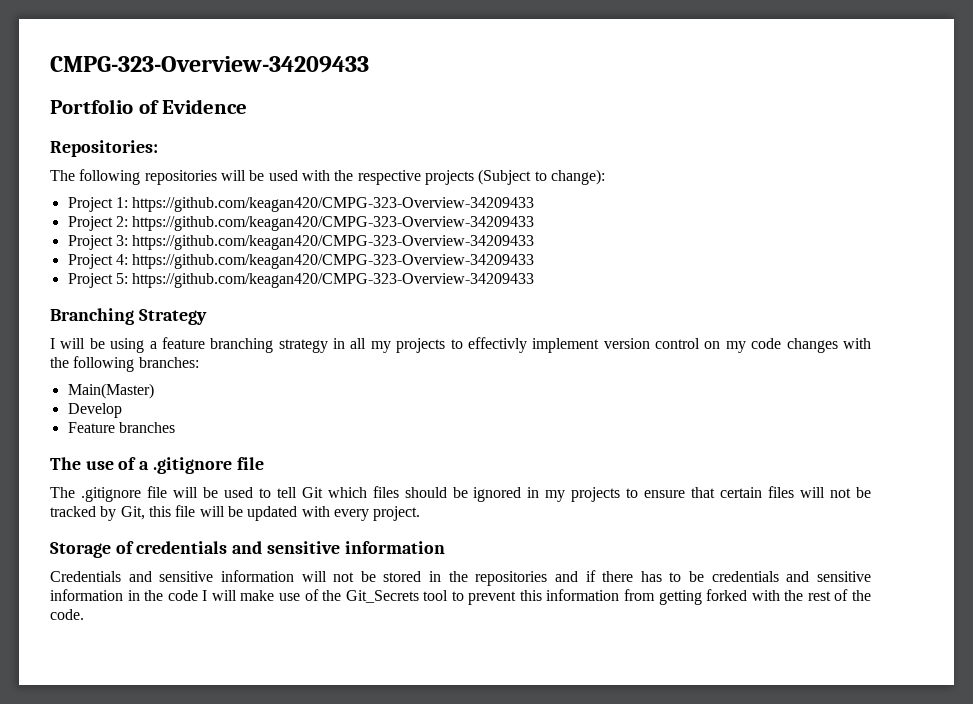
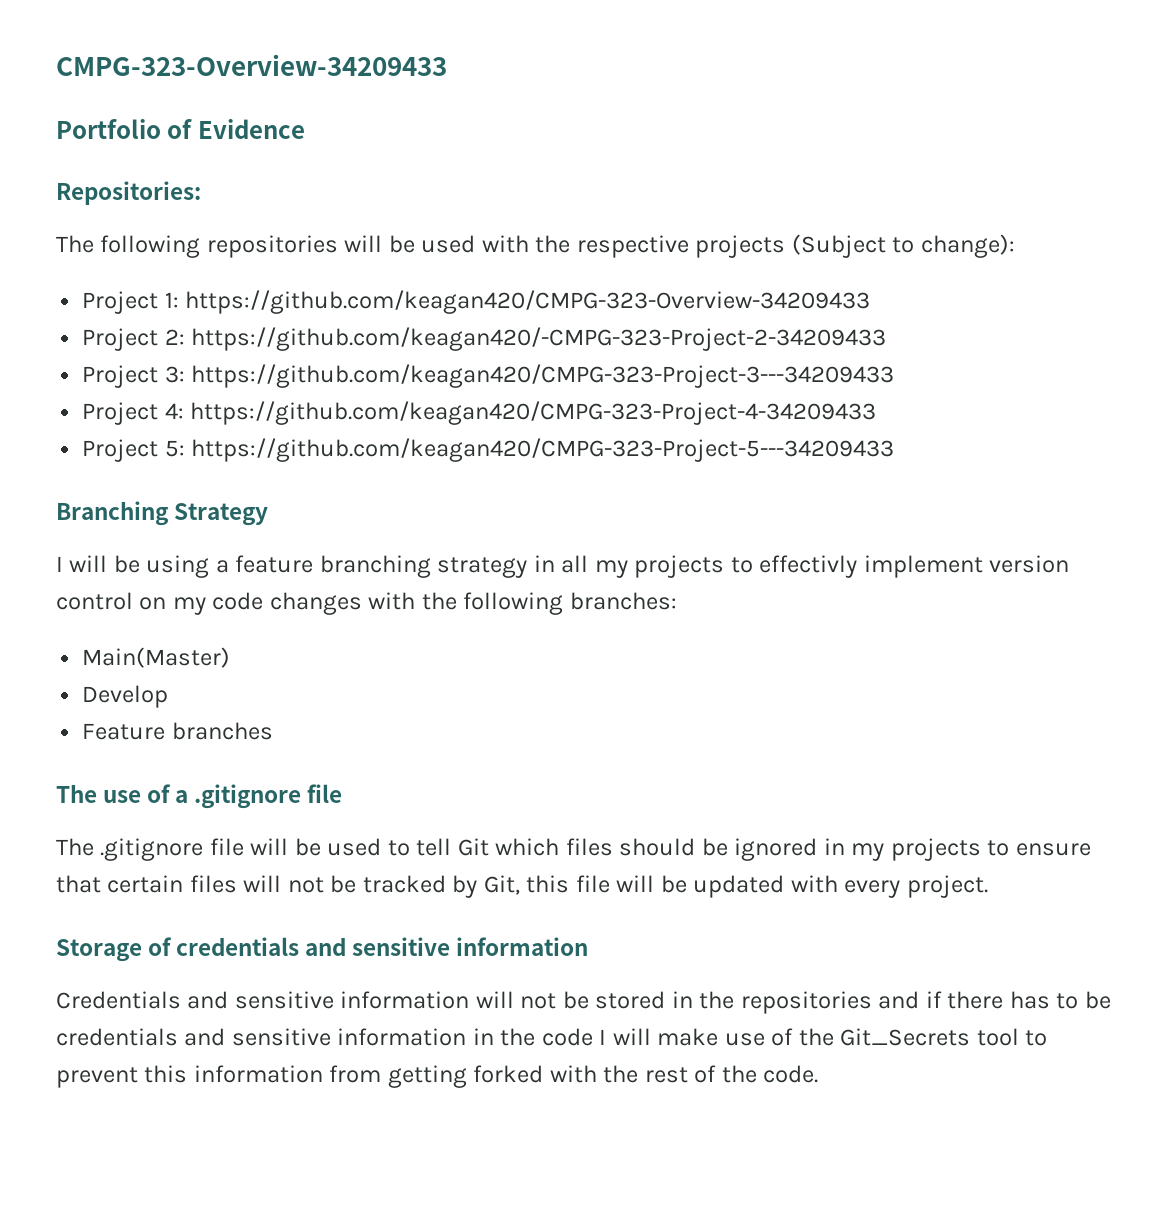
[132,216,535,231] https://github.com/keagan420/CMPG-323-Overview-34209433 -> [191,327,887,351] https://github.com/keagan420/-CMPG-323-Project-2-34209433
[132,235,535,250] https://github.com/keagan420/CMPG-323-Overview-34209433 -> [191,364,895,388] https://github.com/keagan420/CMPG-323-Project-3---34209433
[132,254,535,269] https://github.com/keagan420/CMPG-323-Overview-34209433 -> [190,401,877,425] https://github.com/keagan420/CMPG-323-Project-4-34209433
[132,273,535,288] https://github.com/keagan420/CMPG-323-Overview-34209433 -> [191,438,895,462] https://github.com/keagan420/CMPG-323-Project-5---34209433

